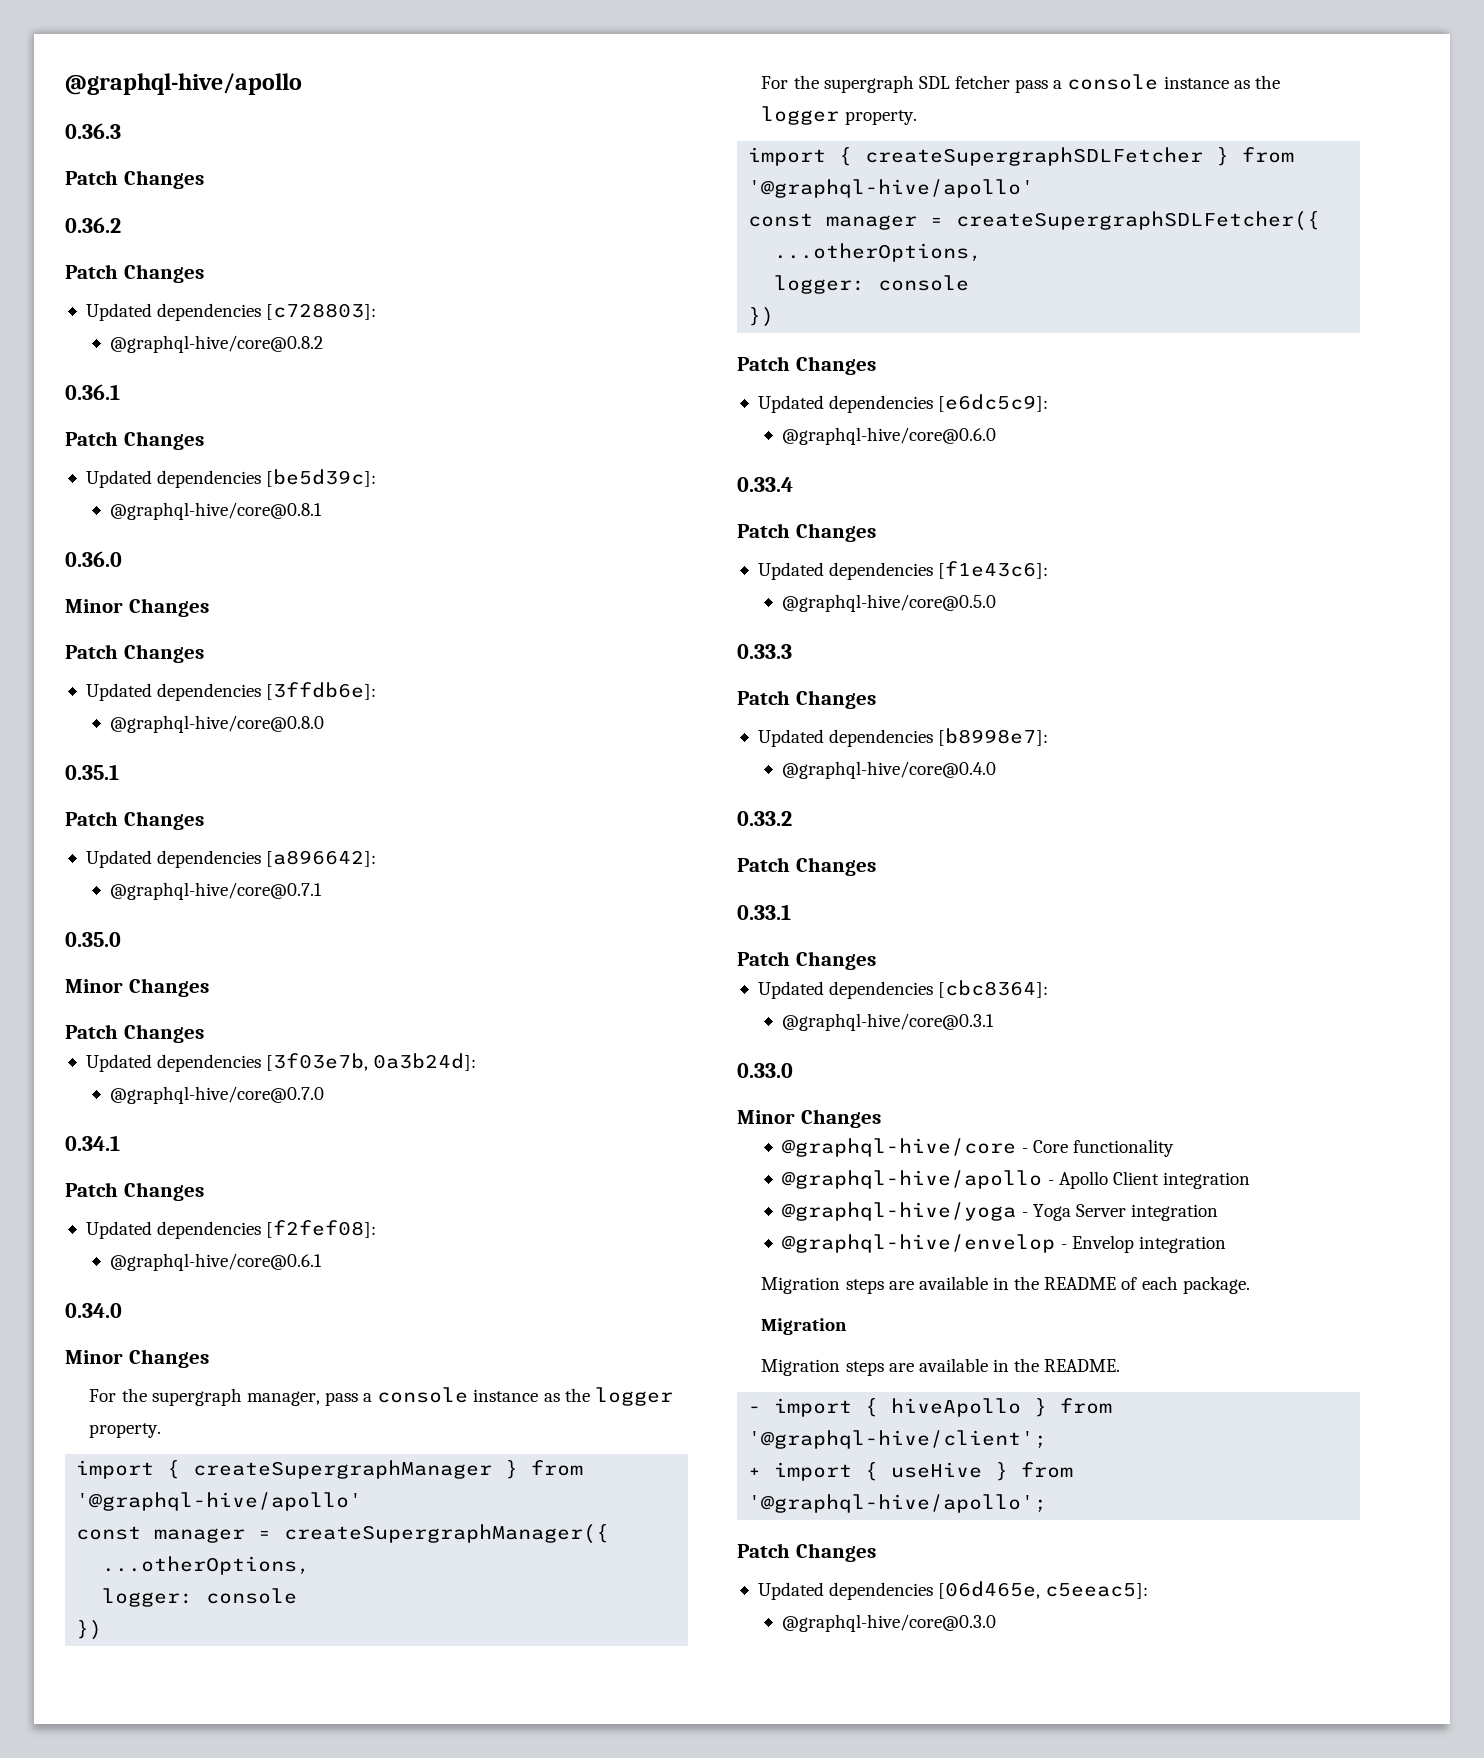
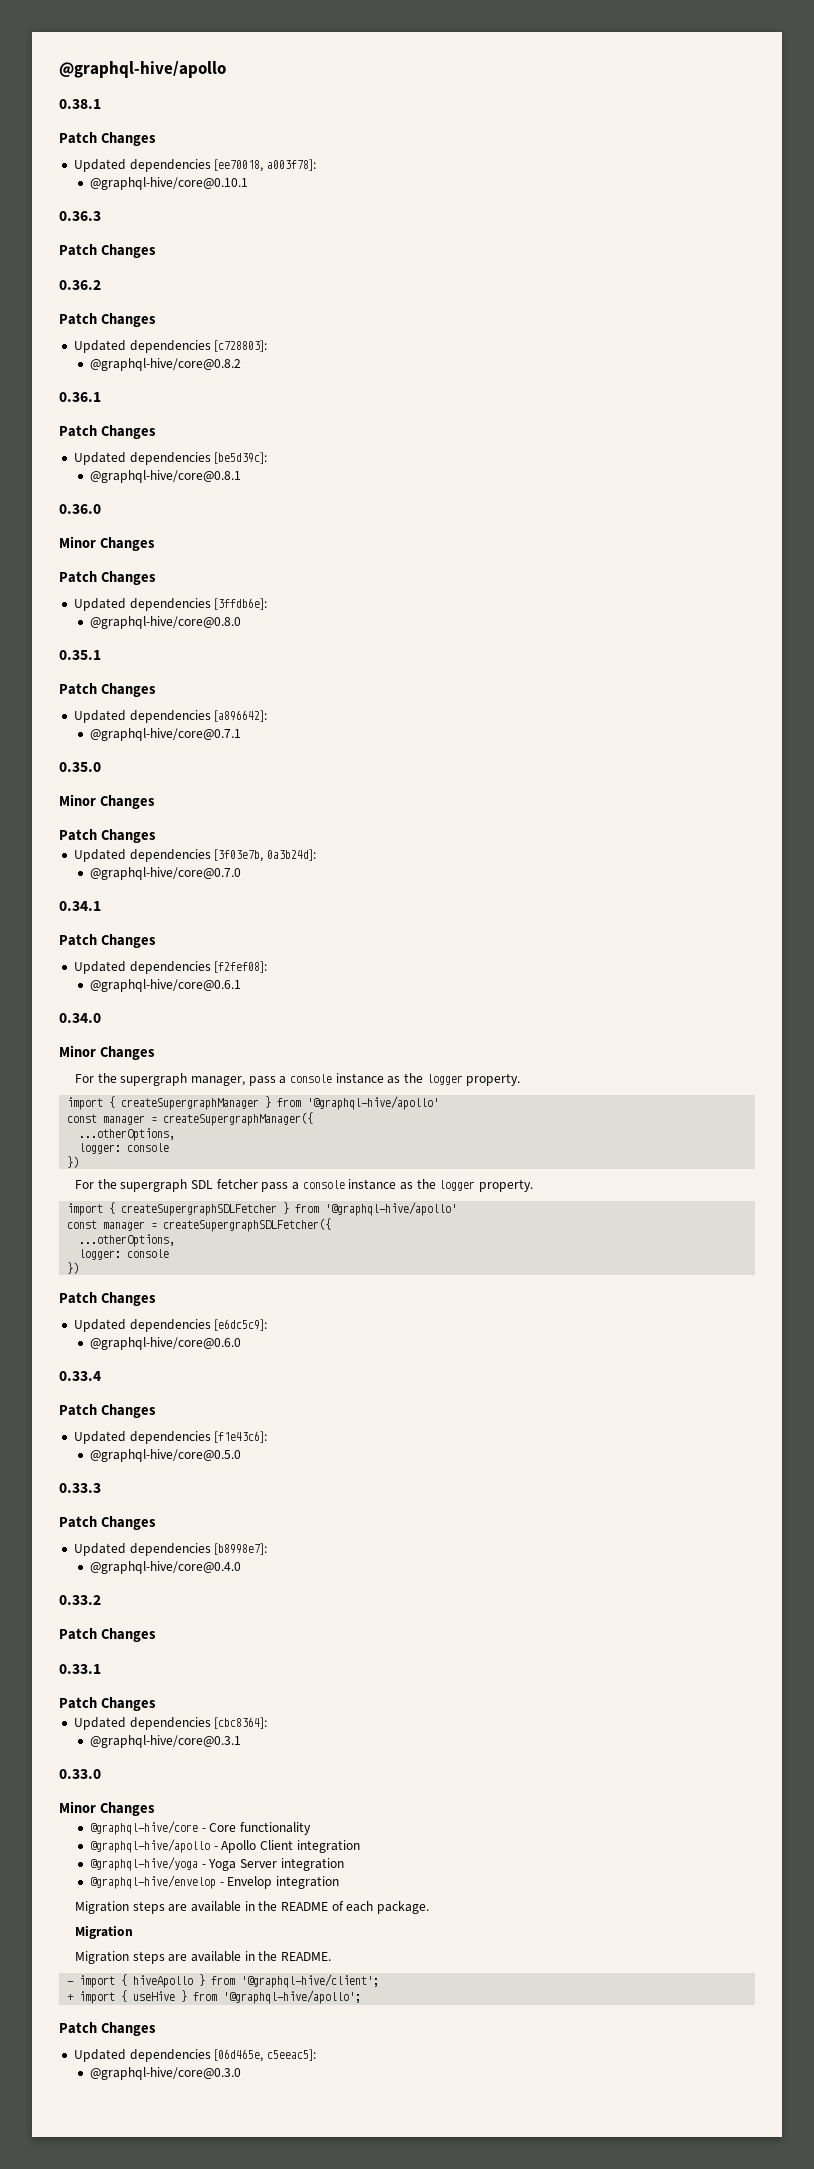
[65,73,302,95] @graphql-hive/apollo -> [59,61,226,78] [59,99,101,109] [59,132,156,146] [73,159,316,172] [89,177,248,190] @graphql-hive/apollo // 0.38.1 // Patch Changes // Updated dependencies [ee70018, a003f78]: // @graphql-hive/core@0.10.1

